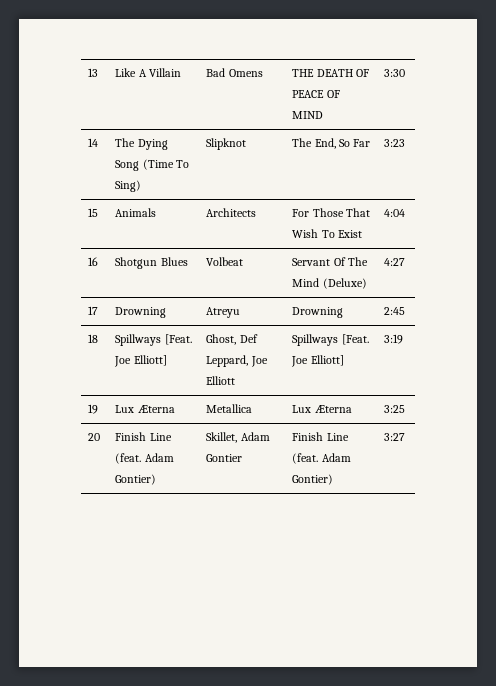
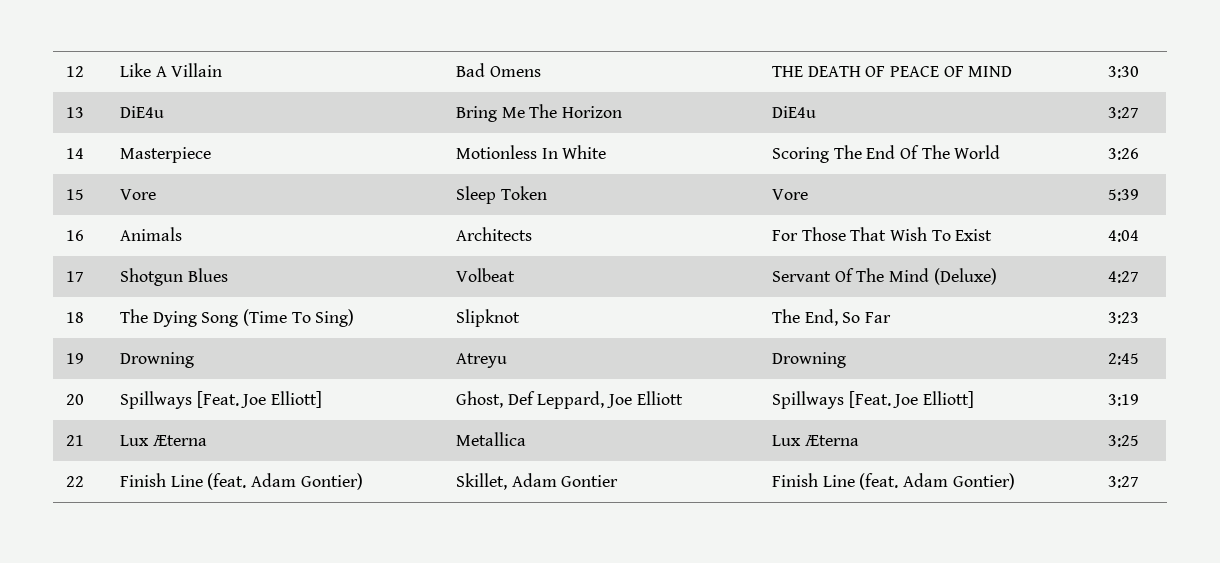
[88,68,99,77] 13 -> [65,66,84,77] 12
[88,138,99,147] 14 -> [65,107,84,118] [119,106,164,118] [455,104,622,122] [771,106,816,118] [1107,107,1139,119] [65,148,84,159] [119,147,211,163] [455,145,607,159] [771,145,1001,163] [1107,148,1139,160] [65,189,84,200] [119,189,156,200] [455,186,547,204] [771,189,808,200] [1107,189,1139,201] [65,230,84,241] [119,227,182,241] [455,227,532,241] [771,227,993,241] [1107,230,1139,242] [65,271,84,282] [119,268,228,286] [455,268,515,282] [771,268,997,285] [1107,271,1139,283] [65,312,84,323] 13 | DiE4u | Bring Me The Horizon | DiE4u | 3:27 // 14 | Masterpiece | Motionless In White | Scoring The End Of The World | 3:26 // 15 | Vore | Sleep Token | Vore | 5:39 // 16 | Animals | Architects | For Those That Wish To Exist | 4:04 // 17 | Shotgun Blues | Volbeat | Servant Of The Mind (Deluxe) | 4:27 // 18
[88,208,99,217] [115,208,157,217] [206,208,257,217] [292,208,370,217] [292,229,362,238] [384,209,406,217] [88,257,99,266] [115,257,188,269] [206,257,244,266] [292,257,368,266] [292,278,367,289] [384,258,406,266] [88,306,99,315] 15 | Animals | Architects | For Those That Wish To Exist | 4:04 // 16 | Shotgun Blues | Volbeat | Servant Of The Mind (Deluxe) | 4:27 // 17 -> [65,353,84,364] 19
[88,334,99,343] 18 -> [65,394,84,405] 20
[88,404,99,414] 19 -> [65,435,84,446] 21
[88,433,101,441] 20 -> [65,476,84,487] 22

